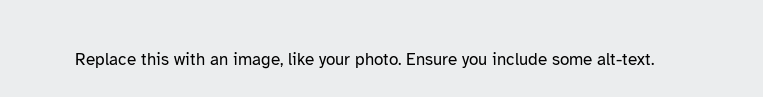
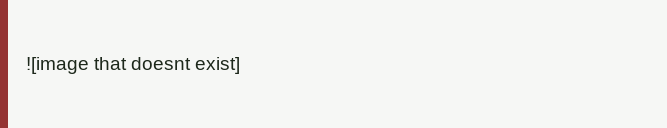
[75,52,654,69] Replace this with an image, like your photo. Ensure you include some alt-text. -> [26,57,241,74] ![image that doesnt exist]

